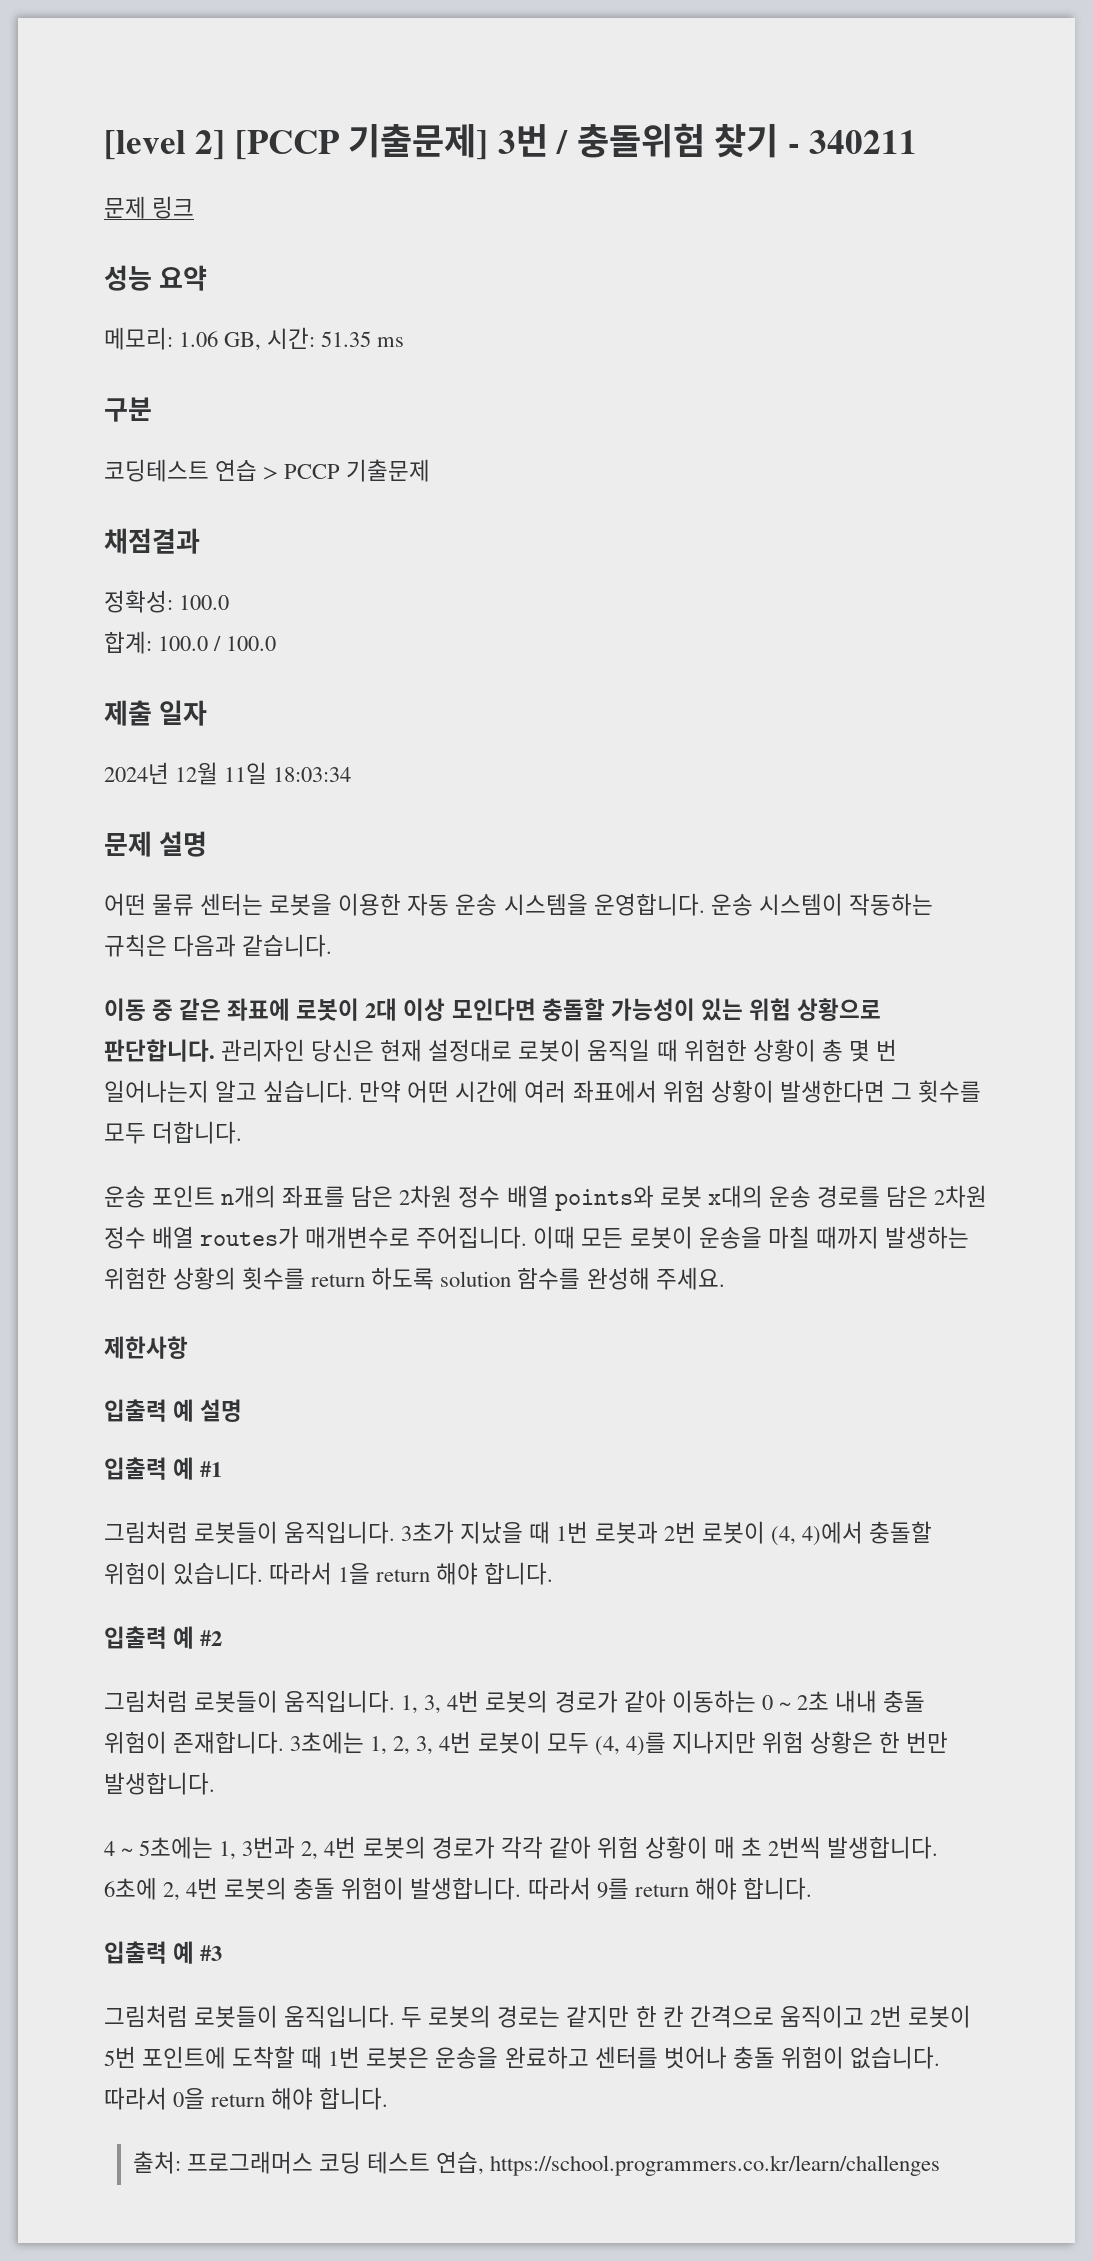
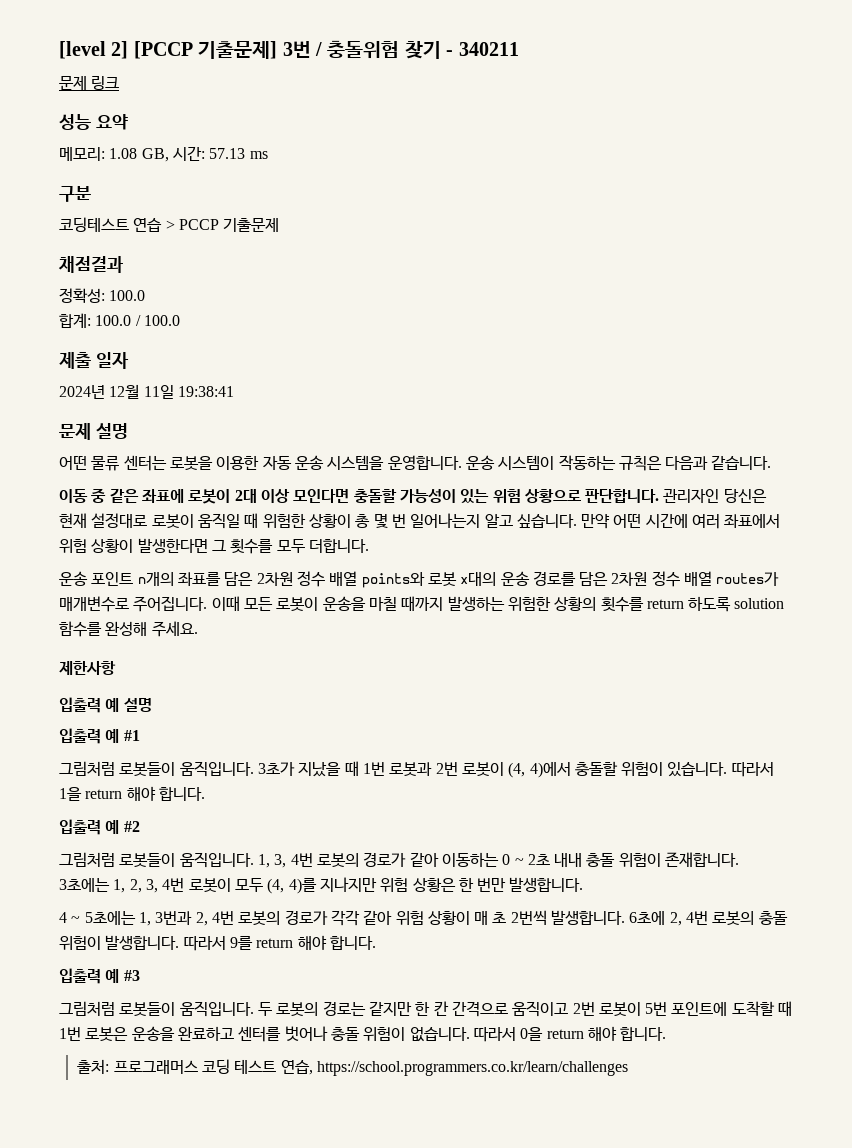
[179,331,219,347] 1.06 -> [109,148,138,159] 1.08
[321,331,372,347] 51.35 -> [209,148,246,159] 57.13
[273,767,352,782] 18:03:34 -> [177,386,234,397] 19:38:41

